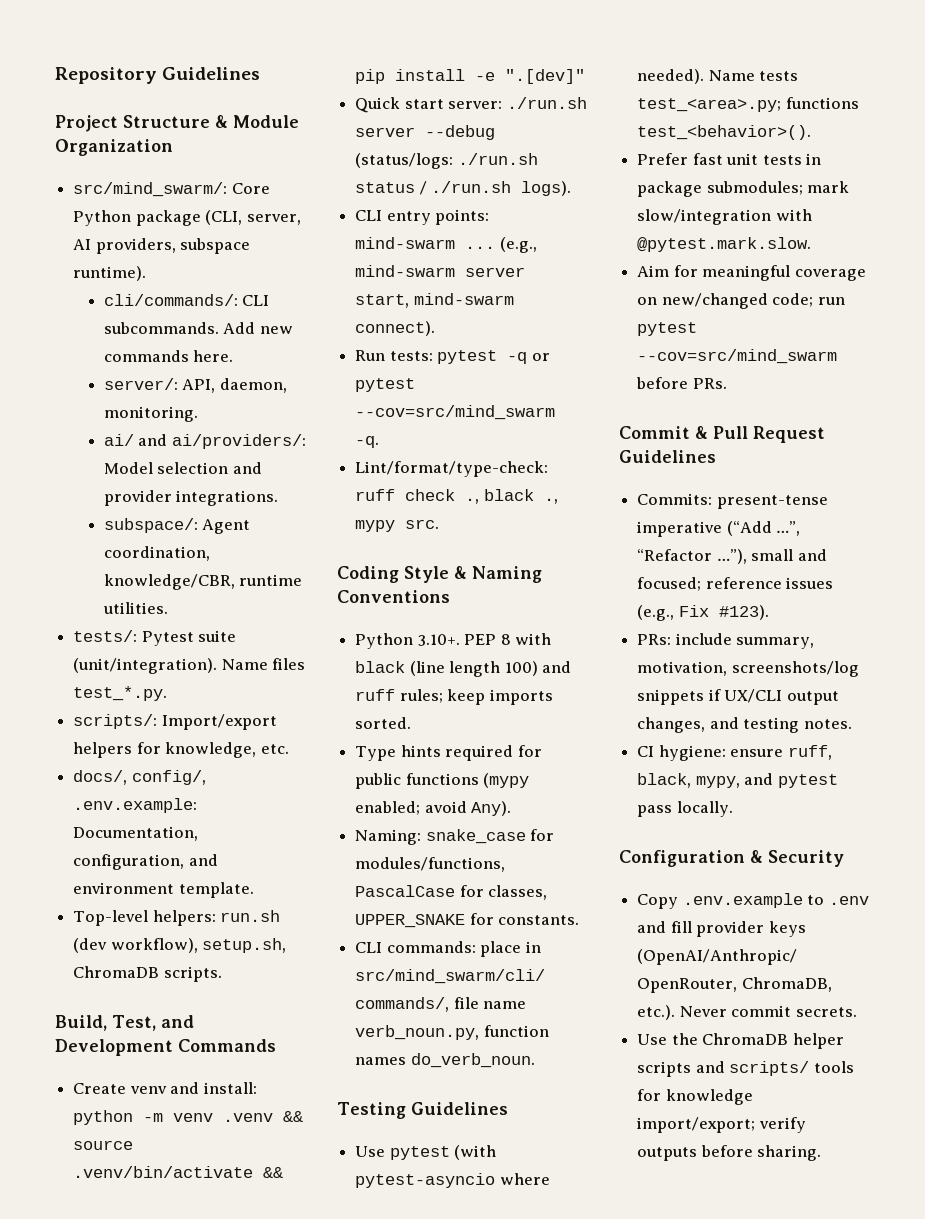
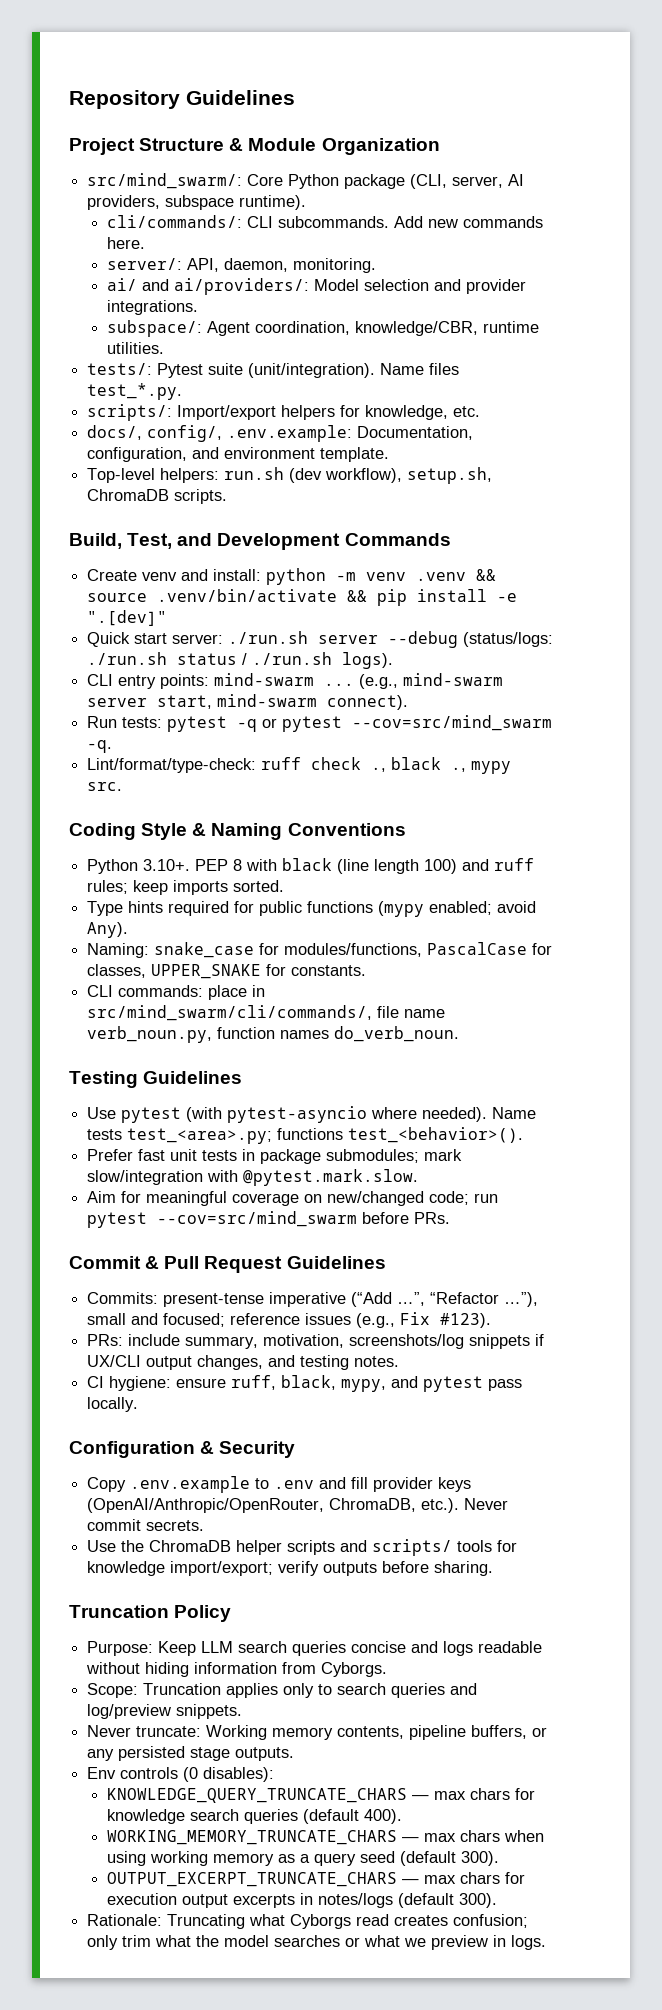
(822, 1153) none -> [69,1605,232,1622] [87,1641,543,1656] [86,1662,388,1677] [87,1683,478,1698] [87,1704,243,1719] [87,1725,548,1740] [87,1746,295,1761] [87,1767,275,1782] [107,1788,536,1803] [107,1809,403,1824] [107,1830,545,1845] [107,1851,500,1866] [107,1872,526,1887] [107,1893,498,1908] [87,1914,529,1929] [87,1935,547,1950] // Truncation Policy // Purpose: Keep LLM search queries concise and logs readable without hiding information from Cyborgs. // Scope: Truncation applies only to search queries and log/preview snippets. // Never truncate: Working memory contents, pipeline buffers, or any persisted stage outputs. // Env controls (0 disables): // KNOWLEDGE_QUERY_TRUNCATE_CHARS — max chars for knowledge search queries (default 400). // WORKING_MEMORY_TRUNCATE_CHARS — max chars when using working memory as a query seed (default 300). // OUTPUT_EXCERPT_TRUNCATE_CHARS — max chars for execution output excerpts in notes/logs (default 300). // Rationale: Truncating what Cyborgs read creates confusion; only trim what the model searches or what we preview in logs.

